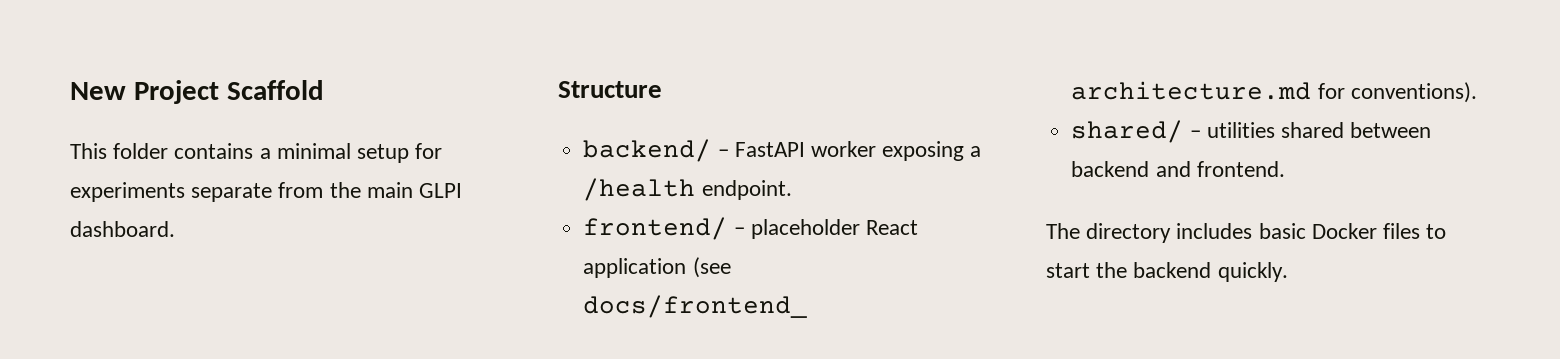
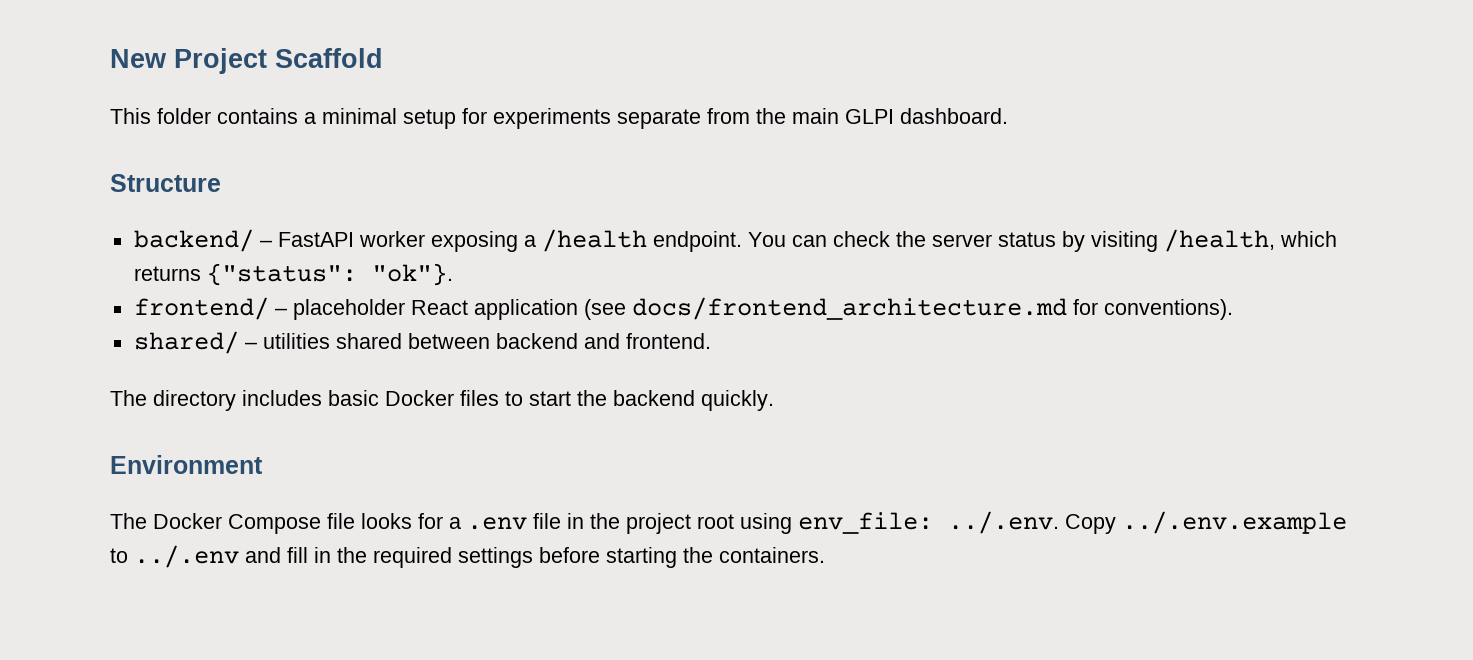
(792, 190) none -> [747,229,1337,252] [133,263,453,286] You can check the server status by visiting /health, which returns {"status": "ok"}.
(1288, 272) none -> [110,455,263,474] [110,511,1347,534] [110,545,825,568] // Environment // The Docker Compose file looks for a .env file in the project root using env_file: ../.env. Copy ../.env.example to ../.env and fill in the required settings before starting the containers.

